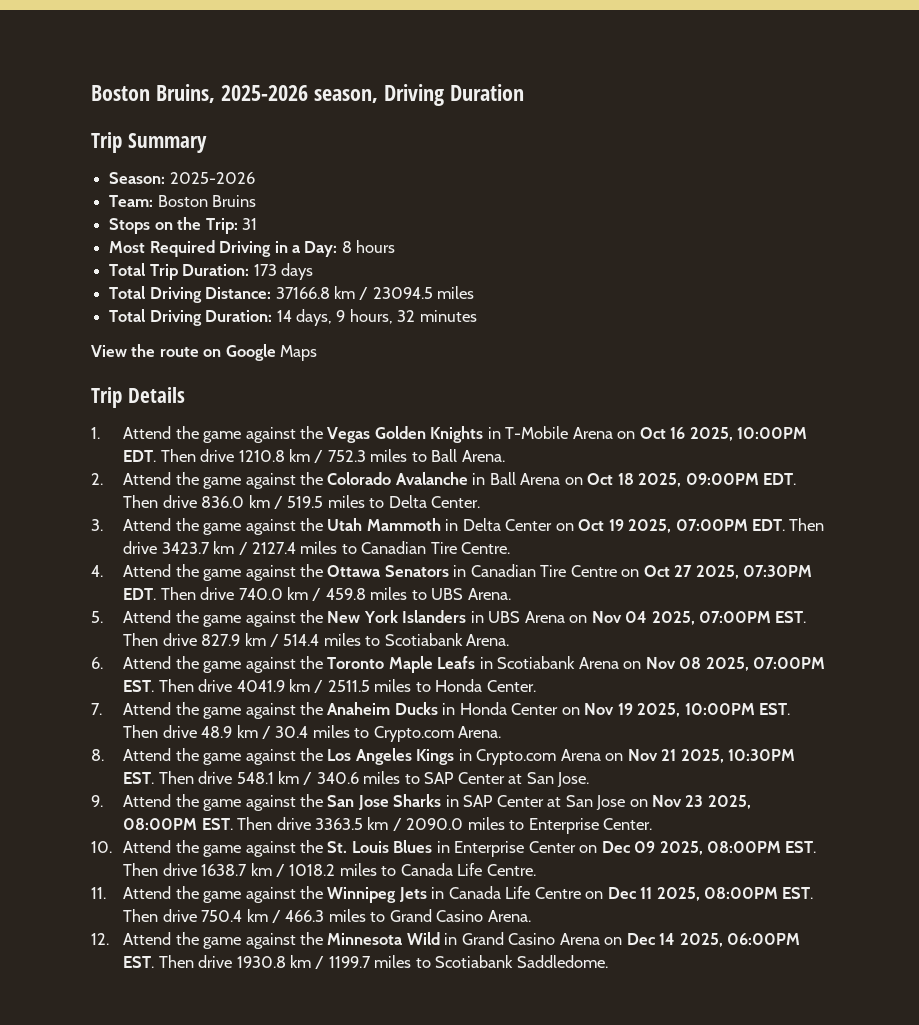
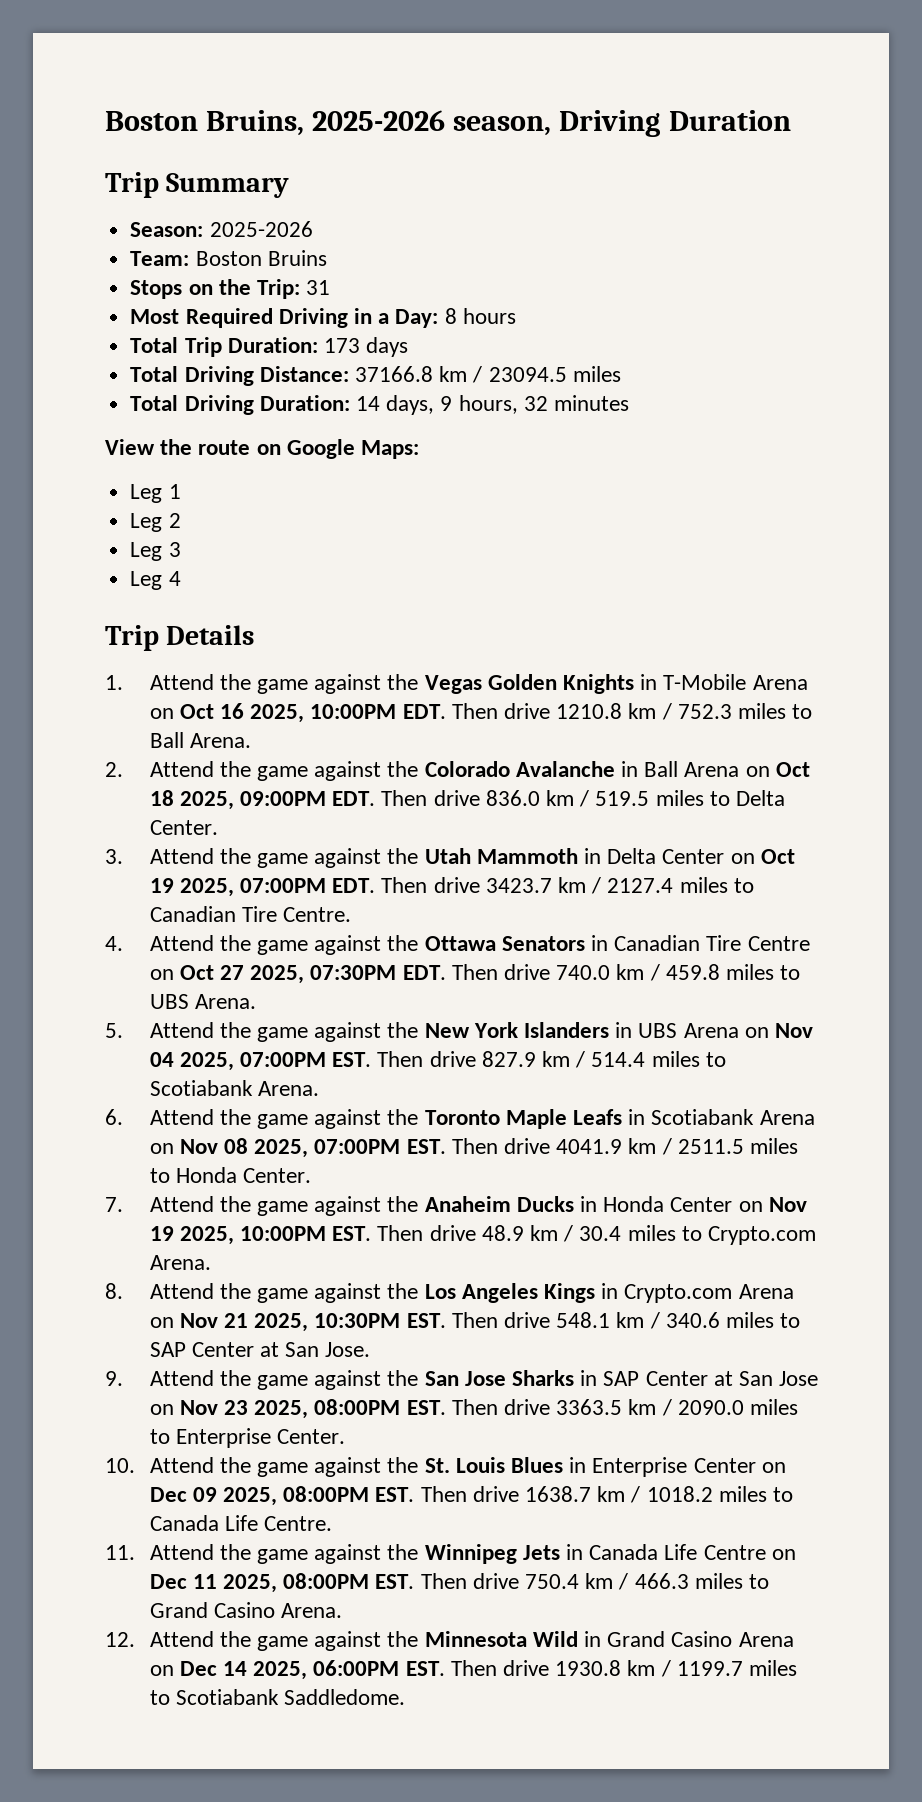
[280,345,318,361] Maps -> [361,440,420,459] [130,484,181,503] [130,513,181,532] [130,542,181,561] [130,571,181,590] Maps: // Leg 1 // Leg 2 // Leg 3 // Leg 4

